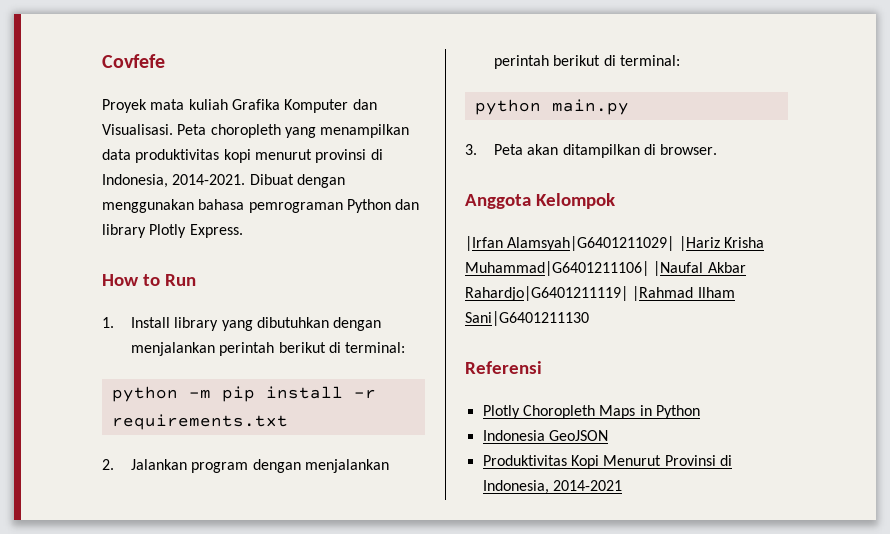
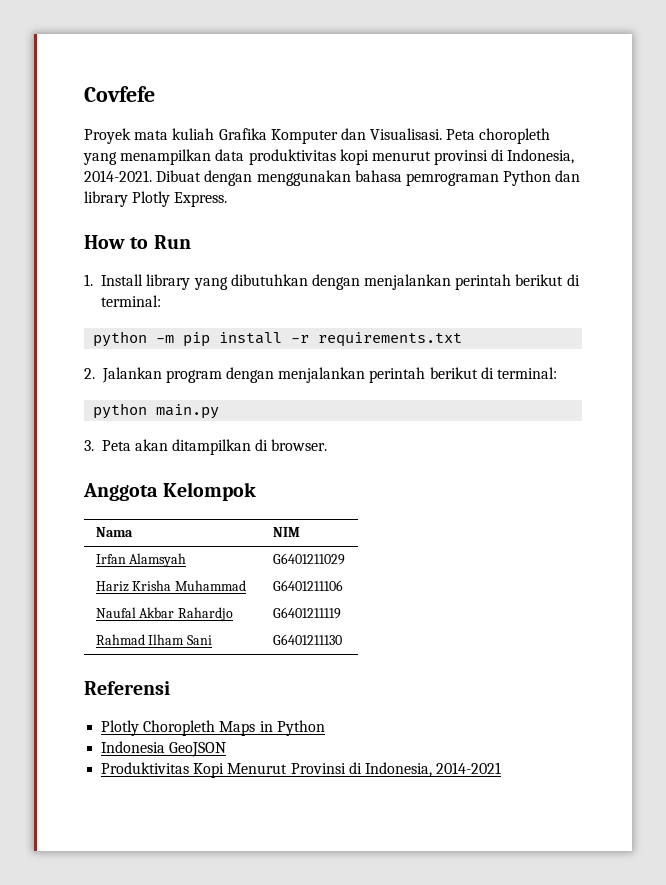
[465,236,764,251] [465,261,746,276] [465,286,735,301] [465,311,589,326] // |Irfan Alamsyah|G6401211029| |Hariz Krisha Muhammad|G6401211106| |Naufal Akbar Rahardjo|G6401211119| |Rahmad Ilham Sani|G6401211130 -> [95,527,133,537] [272,527,300,537] [95,553,187,567] [272,553,345,565] [95,580,247,592] [272,580,343,591] [95,607,234,621] [272,607,341,619] [95,634,213,645] [272,634,342,645] // Nama | NIM // Irfan Alamsyah | G6401211029 // Hariz Krisha Muhammad | G6401211106 // Naufal Akbar Rahardjo | G6401211119 // Rahmad Ilham Sani | G6401211130

